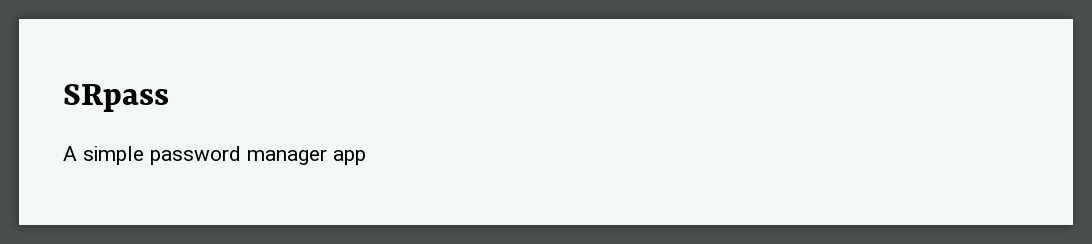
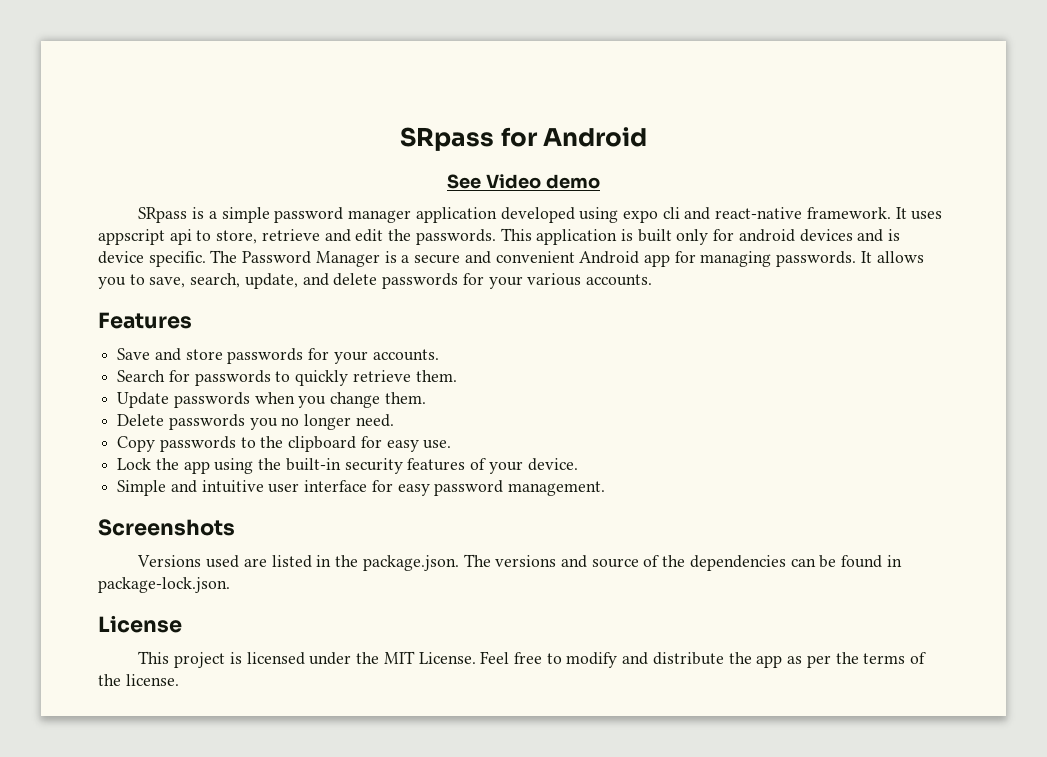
[63,84,169,112] [63,146,366,165] SRpass // A simple password manager app -> [399,127,648,151] [447,174,600,189] [138,207,943,223] [98,228,901,245] [98,250,924,267] [98,273,652,289] [98,312,192,329] [117,348,439,364] [117,370,457,386] [117,392,426,408] [117,414,394,430] [117,436,452,452] [117,458,578,474] [117,480,606,496] [98,519,235,536] [137,554,902,571] [98,577,230,593] [98,615,182,633] [138,651,926,668] [98,674,179,686] SRpass for Android // See Video demo // SRpass is a simple password manager application developed using expo cli and react-native framework. It uses appscript api to store, retrieve and edit the passwords. This application is built only for android devices and is device specific. The Password Manager is a secure and convenient Android app for managing passwords. It allows you to save, search, update, and delete passwords for your various accounts. // Features // Save and store passwords for your accounts. // Search for passwords to quickly retrieve them. // Update passwords when you change them. // Delete passwords you no longer need. // Copy passwords to the clipboard for easy use. // Lock the app using the built-in security features of your device. // Simple and intuitive user interface for easy password management. // Screenshots // Versions used are listed in the package.json. The versions and source of the dependencies can be found in package-lock.json. // License // This project is licensed under the MIT License. Feel free to modify and distribute the app as per the terms of the license.

